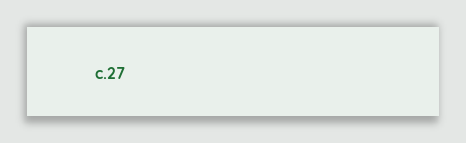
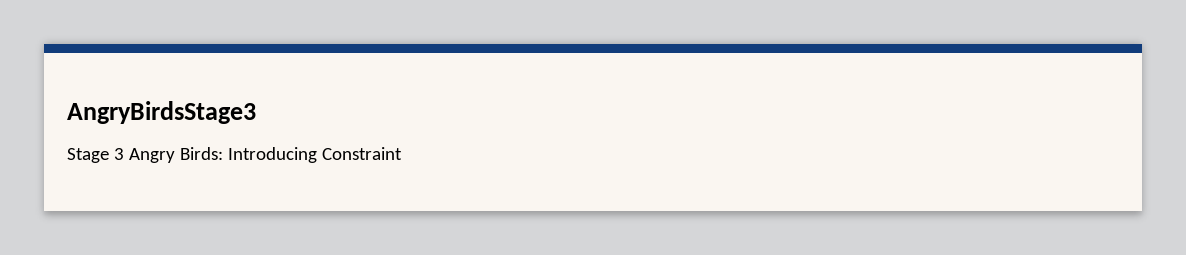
[95,67,125,79] c.27 -> [67,101,256,124] [67,147,402,163] AngryBirdsStage3 // Stage 3 Angry Birds: Introducing Constraint

